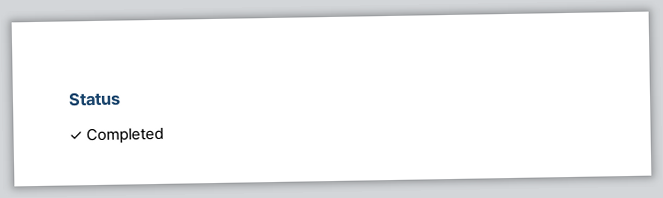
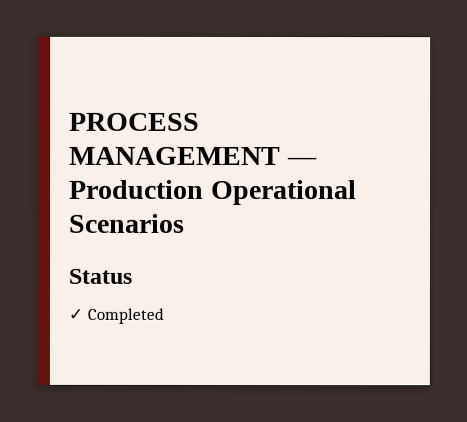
(68, 99) none -> [69,112,200,131] [69,146,318,166] [69,179,357,206] [68,213,184,233] PROCESS MANAGEMENT — Production Operational Scenarios //

